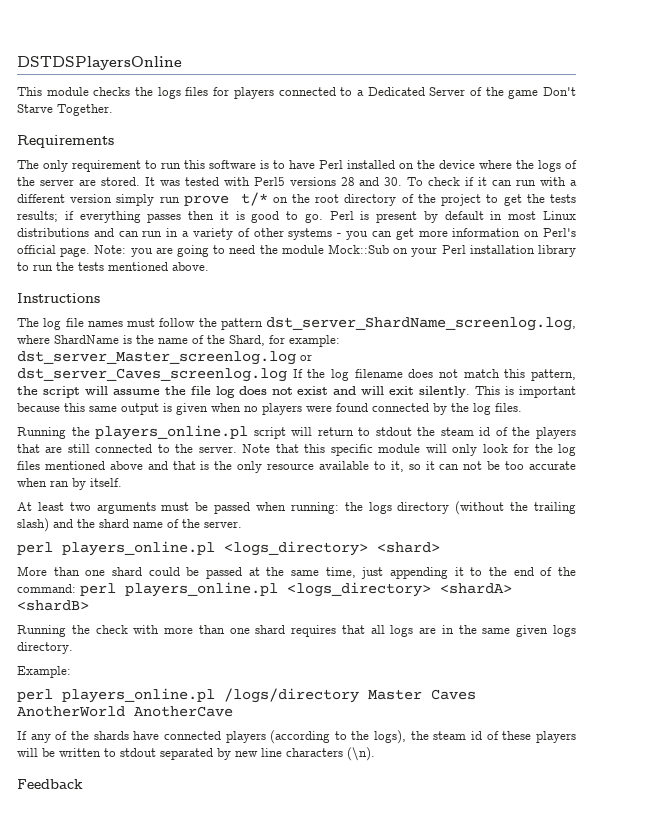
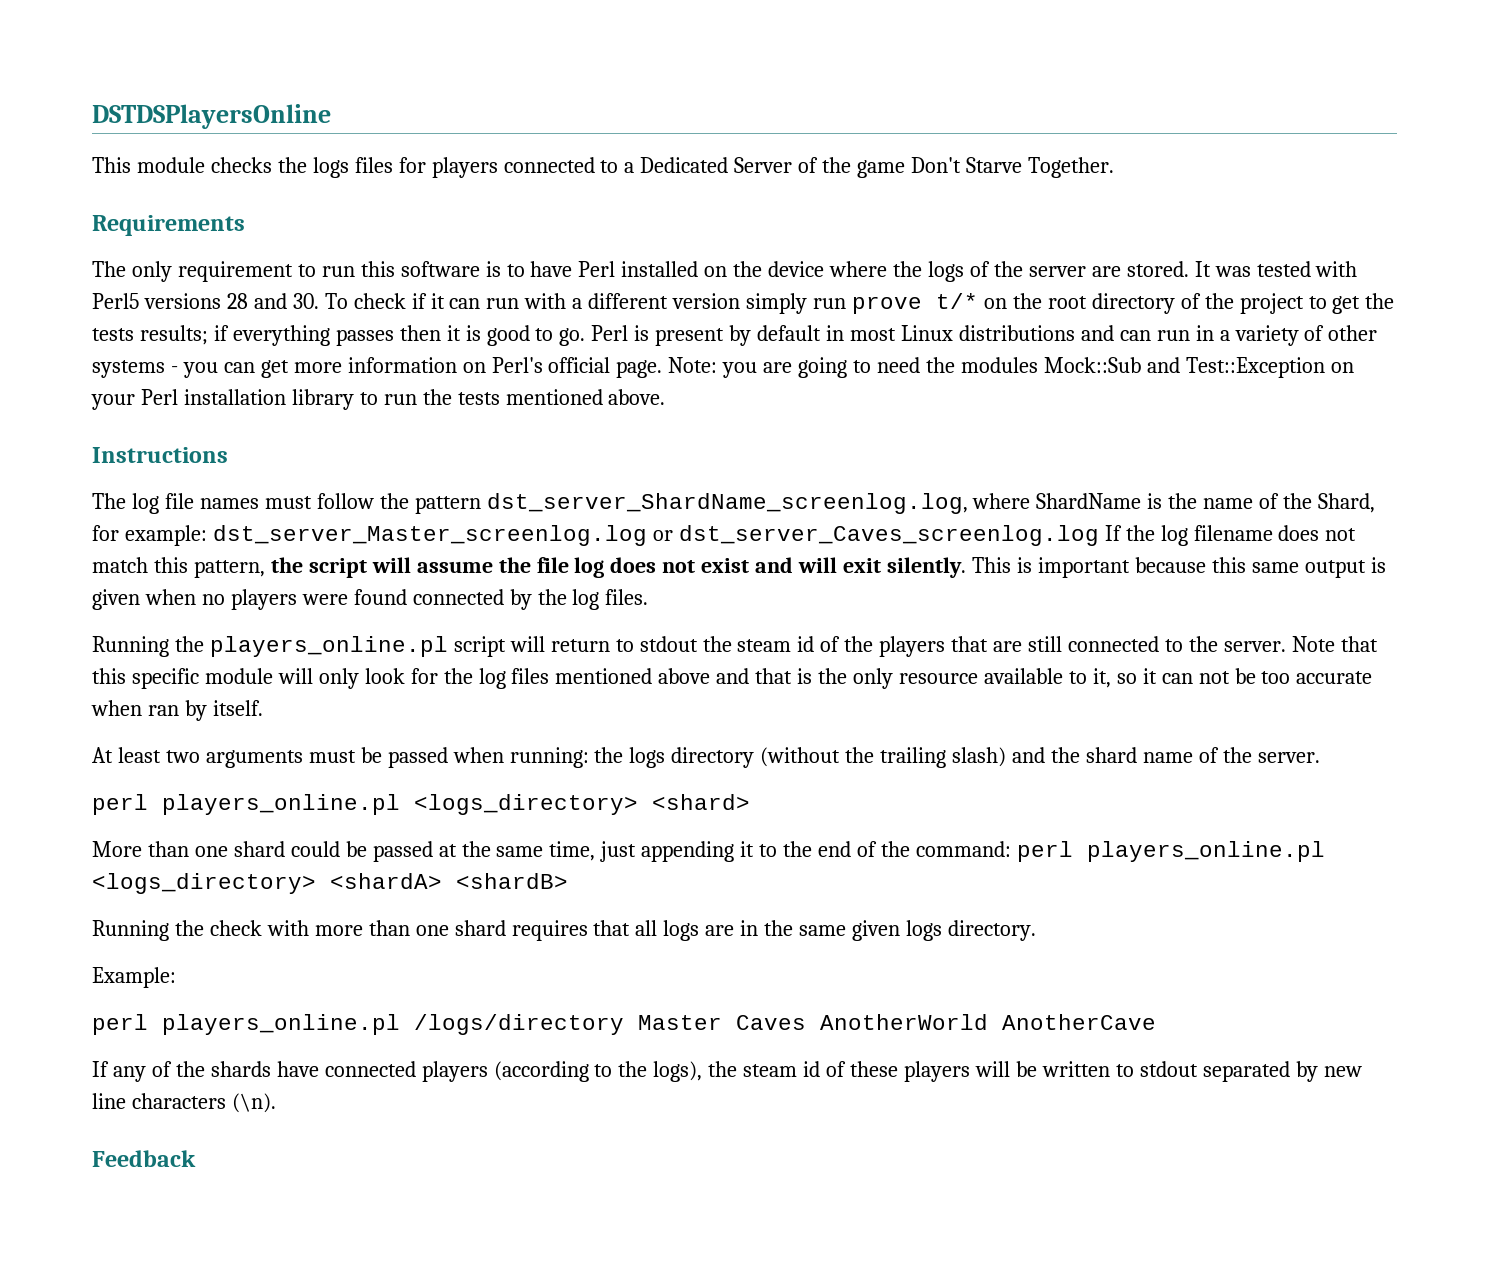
[281,244,389,254] module Mock::Sub -> [960,357,1325,378] modules Mock::Sub and Test::Exception

